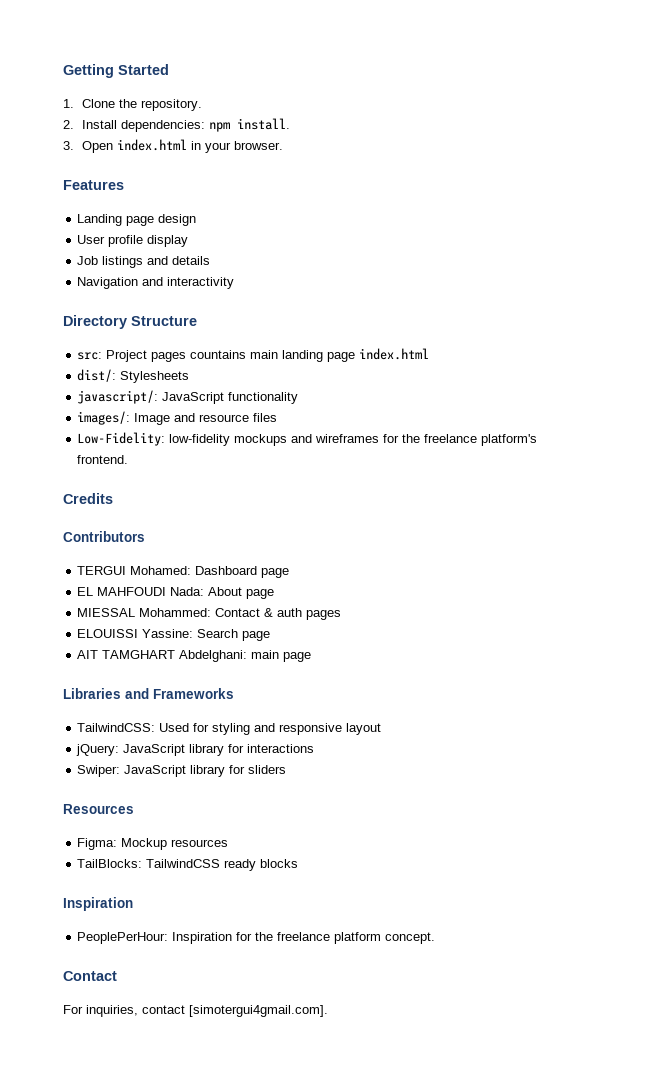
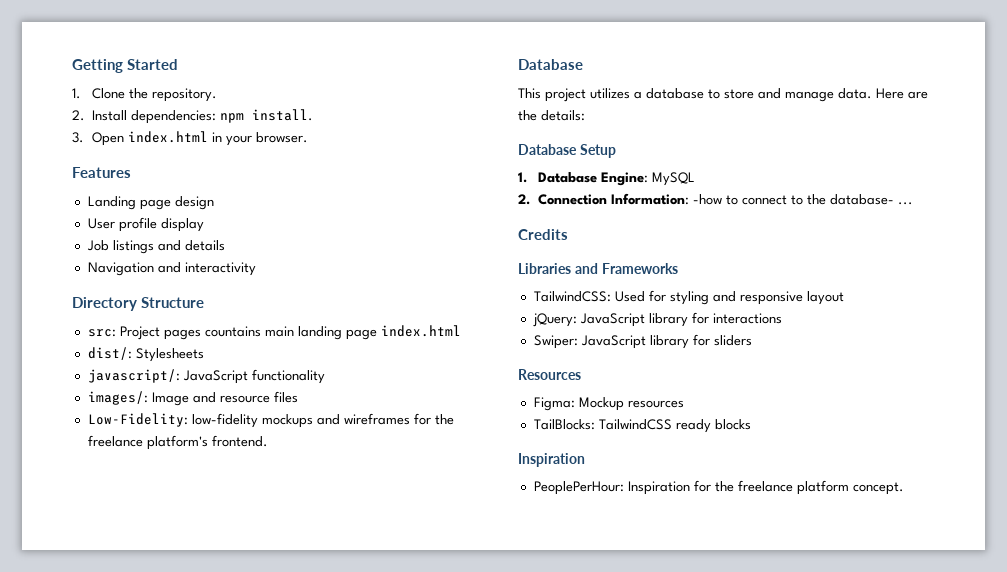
[63,493,113,504] [63,531,145,542] [77,566,290,578] [77,587,275,599] [77,608,342,620] [77,629,271,641] [77,650,312,662] Credits // Contributors // TERGUI Mohamed: Dashboard page // EL MAHFOUDI Nada: About page // MIESSAL Mohammed: Contact & auth pages // ELOUISSI Yassine: Search page // AIT TAMGHART Abdelghani: main page -> [518,59,583,70] [518,88,928,102] [518,110,585,121] [518,144,616,158] [518,172,695,186] [518,193,913,205] [518,229,568,240] Database // This project utilizes a database to store and manage data. Here are the details: // Database Setup // 1. Database Engine: MySQL // 2. Connection Information: -how to connect to the database- ... // Credits
[63,971,117,981] [63,1005,328,1017] // Contact // For inquiries, contact [simotergui4gmail.com]. -> (904, 488) none

